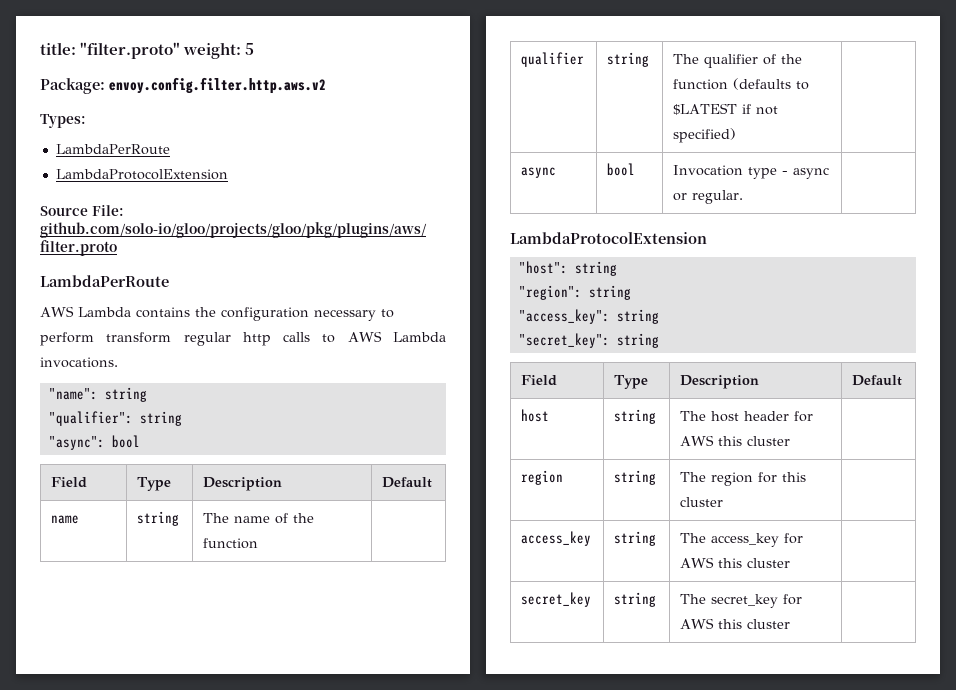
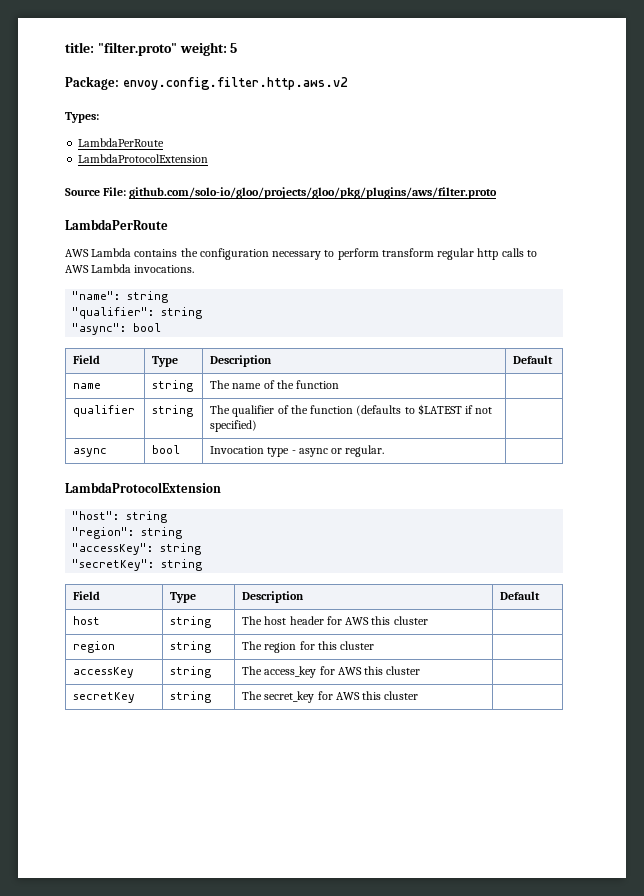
[518,309,659,324] [518,333,610,348] "access_key": string // "secret_key": -> [72,543,202,555] [72,559,155,571] "accessKey": string // "secretKey":
[521,531,592,546] access_key -> [73,667,135,678] accessKey
[521,592,592,607] secret_key -> [73,692,136,703] secretKey

